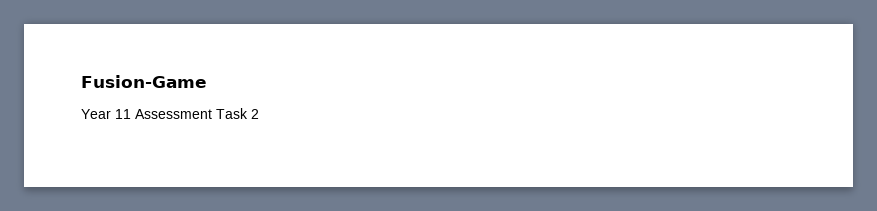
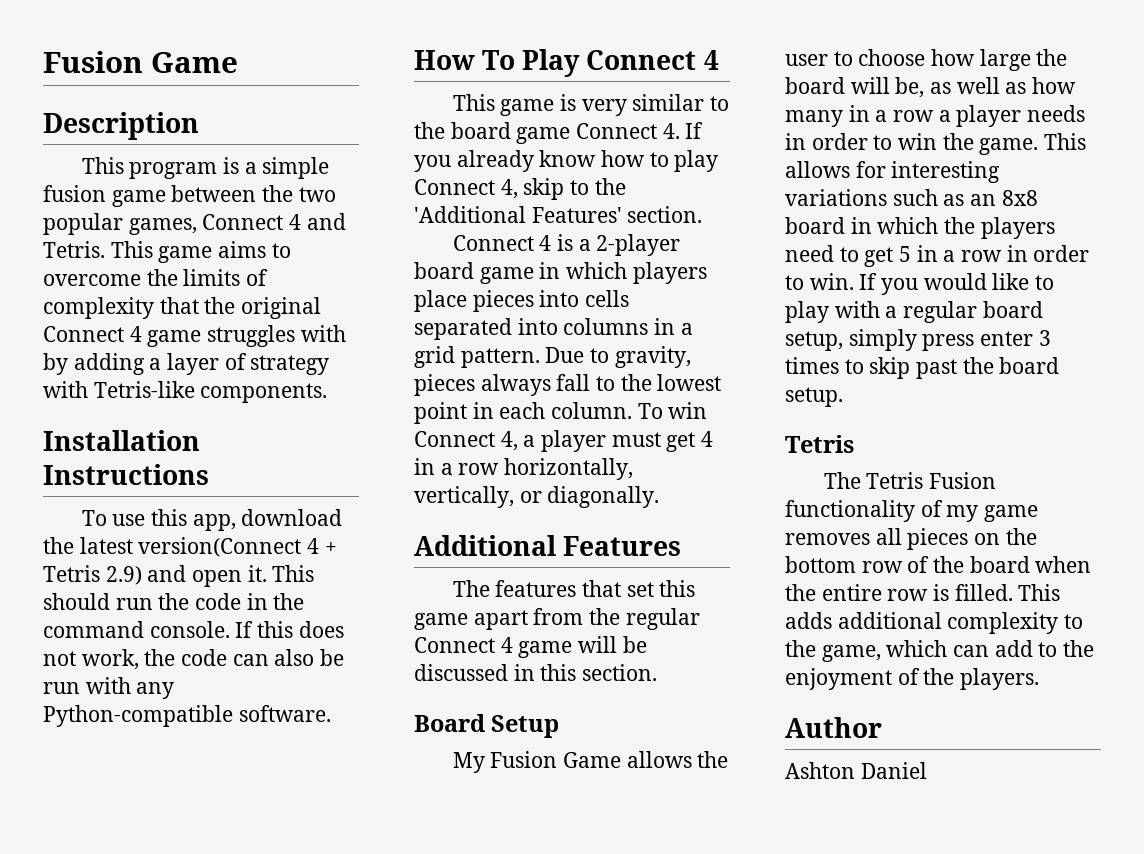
[81,75,207,88] [81,108,259,119] Fusion-Game // Year 11 Assessment Task 2 -> [43,51,238,73] [43,112,199,140] [81,157,330,179] [43,185,336,207] [43,213,346,235] [43,241,291,263] [43,269,269,286] [43,297,322,319] [43,325,346,347] [43,353,330,375] [43,381,328,403] [43,430,200,451] [43,464,209,485] [81,509,343,531] [43,537,337,557] [43,565,315,587] [43,593,305,610] [43,621,344,638] [43,649,345,670] [43,677,175,699] [43,705,331,727] [414,49,719,77] [452,94,729,116] [414,122,704,144] [414,150,719,172] [414,178,626,200] [414,206,703,223] [452,234,681,256] [414,262,707,284] [414,290,630,312] [414,318,693,340] [414,346,691,368] [414,374,722,396] [414,402,708,424] [414,430,714,452] [414,458,634,480] [414,486,660,508] [414,535,682,556] [452,580,696,597] [414,608,700,630] [414,636,647,658] [414,664,658,681] [414,714,560,738] [452,751,729,773] [785,49,1068,71] [785,77,1077,98] [785,105,1086,127] [785,133,1087,155] [785,161,1001,183] [785,189,1038,206] [785,217,1055,239] [785,245,1090,267] [785,273,1055,295] [785,301,1043,323] [785,329,1051,351] [785,357,1060,379] [785,387,843,407] [785,435,854,453] [823,472,996,489] [785,500,1039,522] [785,528,1037,550] [785,556,1092,573] [785,584,1061,601] [785,612,1084,634] [785,640,1095,662] [785,668,1040,690] [785,717,882,738] [785,762,927,779] Fusion Game // Description // This program is a simple fusion game between the two popular games, Connect 4 and Tetris. This game aims to overcome the limits of complexity that the original Connect 4 game struggles with by adding a layer of strategy with Tetris-like components. // Installation Instructions // To use this app, download the latest version(Connect 4 + Tetris 2.9) and open it. This should run the code in the command console. If this does not work, the code can also be run with any Python-compatible software. // How To Play Connect 4 // This game is very similar to the board game Connect 4. If you already know how to play Connect 4, skip to the 'Additional Features' section. // Connect 4 is a 2-player board game in which players place pieces into cells separated into columns in a grid pattern. Due to gravity, pieces always fall to the lowest point in each column. To win Connect 4, a player must get 4 in a row horizontally, vertically, or diagonally. // Additional Features // The features that set this game apart from the regular Connect 4 game will be discussed in this section. // Board Setup // My Fusion Game allows the user to choose how large the board will be, as well as how many in a row a player needs in order to win the game. This allows for interesting variations such as an 8x8 board in which the players need to get 5 in a row in order to win. If you would like to play with a regular board setup, simply press enter 3 times to skip past the board setup. // Tetris // The Tetris Fusion functionality of my game removes all pieces on the bottom row of the board when the entire row is filled. This adds additional complexity to the game, which can add to the enjoyment of the players. // Author // Ashton Daniel

